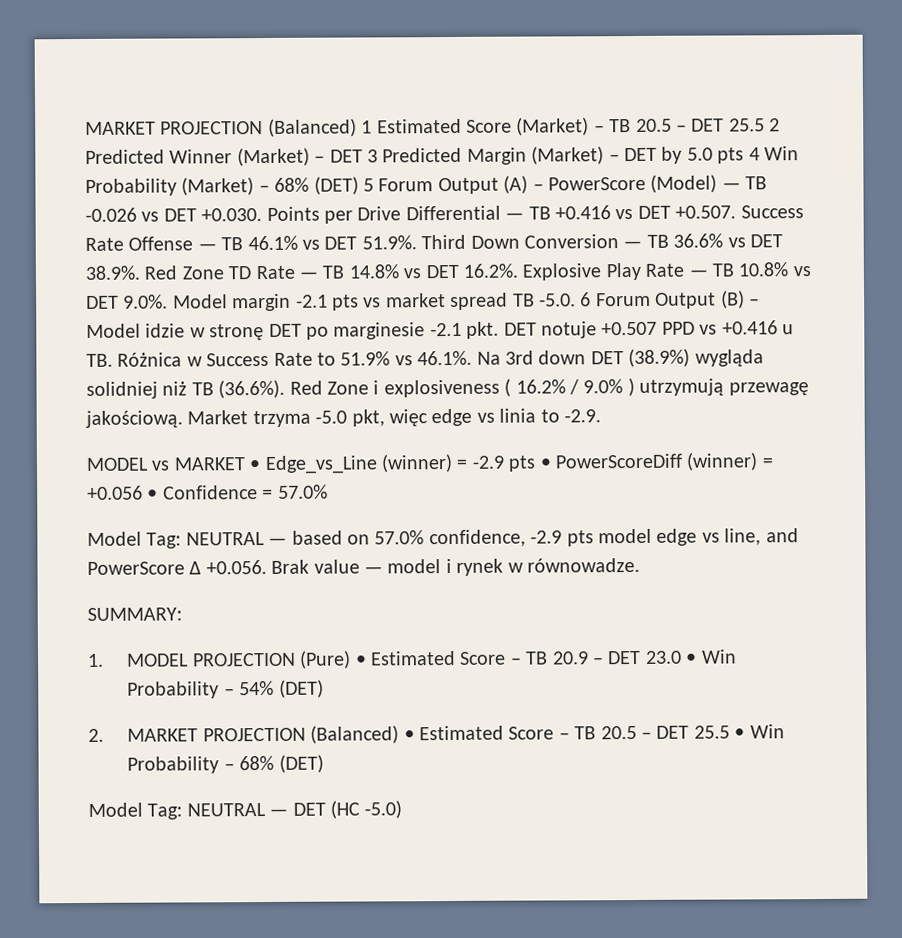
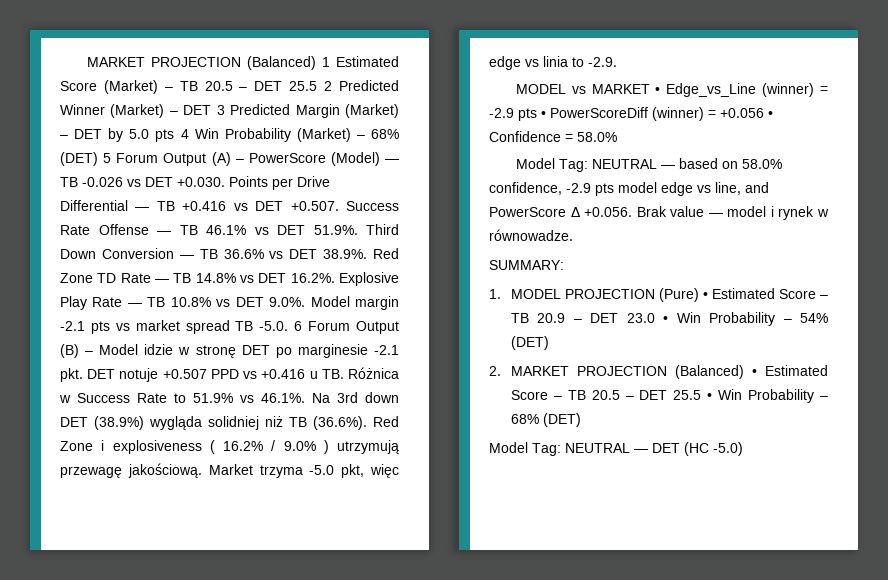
[277,484,328,499] 57.0% -> [577,132,617,142] 58.0%
[374,530,425,545] 57.0% -> [741,159,782,169] 58.0%

